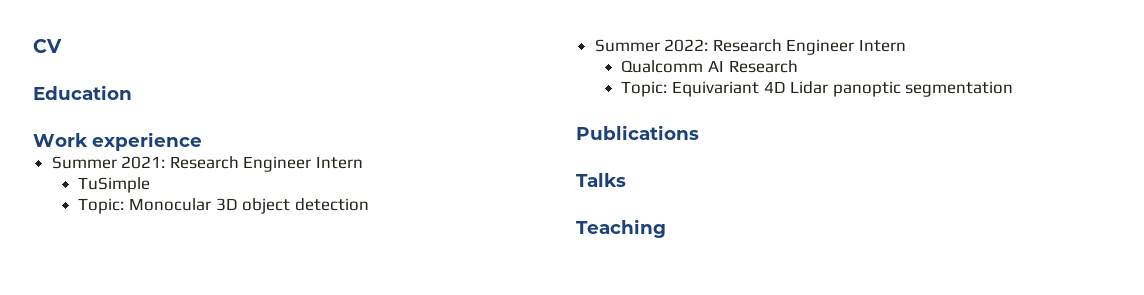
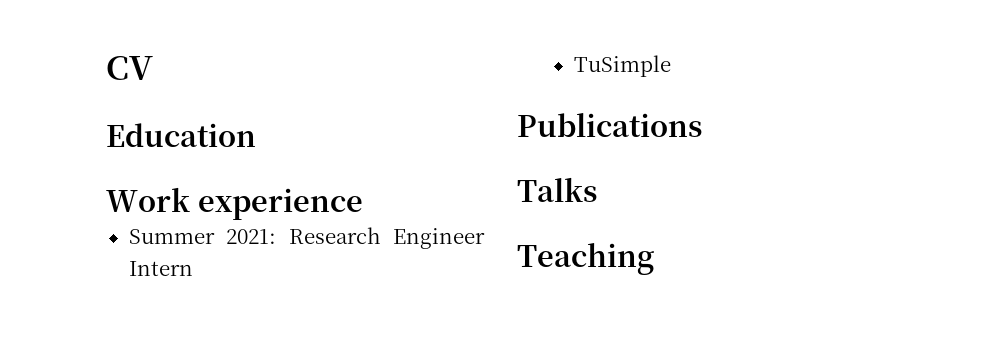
[78,198,369,214] [594,39,907,55] [621,60,798,73] [621,81,1014,97] // Topic: Monocular 3D object detection // Summer 2022: Research Engineer Intern // Qualcomm AI Research // Topic: Equivariant 4D Lidar panoptic segmentation -> (671, 66) none

